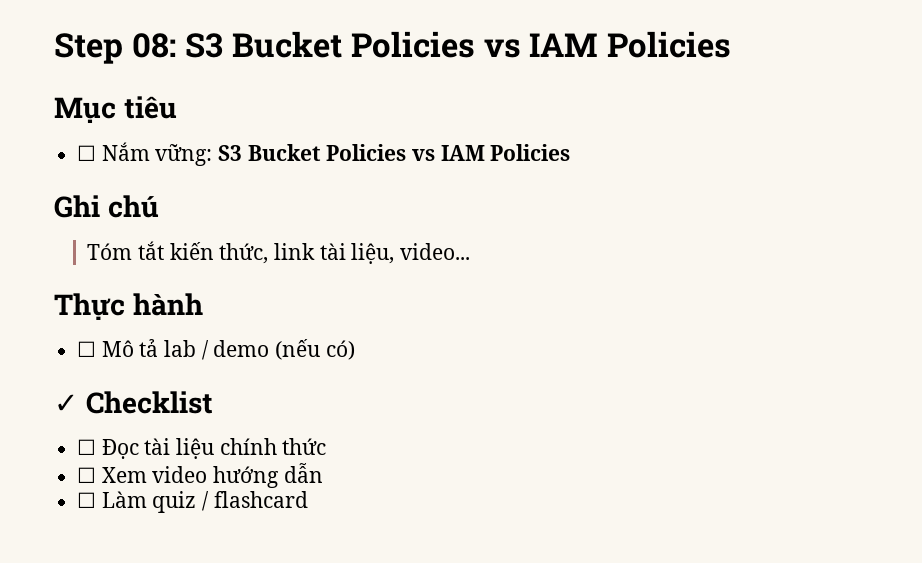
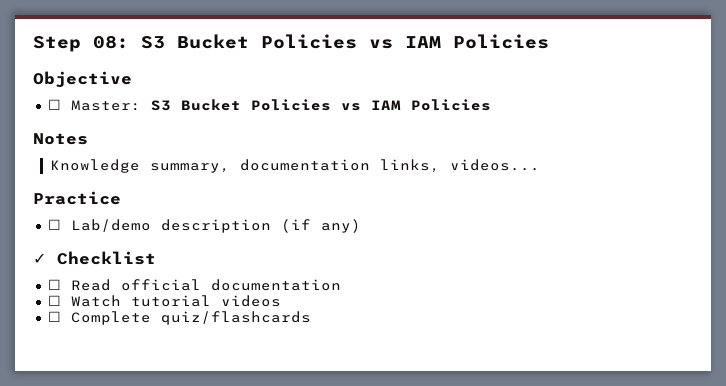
[54,96,177,124] [77,142,571,166] [54,195,159,218] [87,241,471,264] [54,293,203,320] [77,339,355,360] [54,391,213,414] [77,438,327,459] [77,463,323,488] [77,491,308,513] Mục tiêu // ☐ Nắm vững: S3 Bucket Policies vs IAM Policies // Ghi chú // Tóm tắt kiến thức, link tài liệu, video... // Thực hành // ☐ Mô tả lab / demo (nếu có) // ✓ Checklist // ☐ Đọc tài liệu chính thức // ☐ Xem video hướng dẫn // ☐ Làm quiz / flashcard -> [33,71,132,88] [47,99,491,111] [33,133,88,145] [49,159,540,173] [33,191,121,205] [47,219,361,233] [33,251,156,265] [47,279,341,291] [47,295,281,307] [47,311,311,325] Objective // ☐ Master: S3 Bucket Policies vs IAM Policies // Notes // Knowledge summary, documentation links, videos... // Practice // ☐ Lab/demo description (if any) // ✓ Checklist // ☐ Read official documentation // ☐ Watch tutorial videos // ☐ Complete quiz/flashcards

